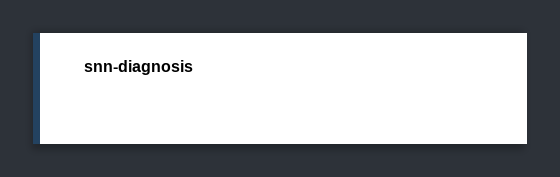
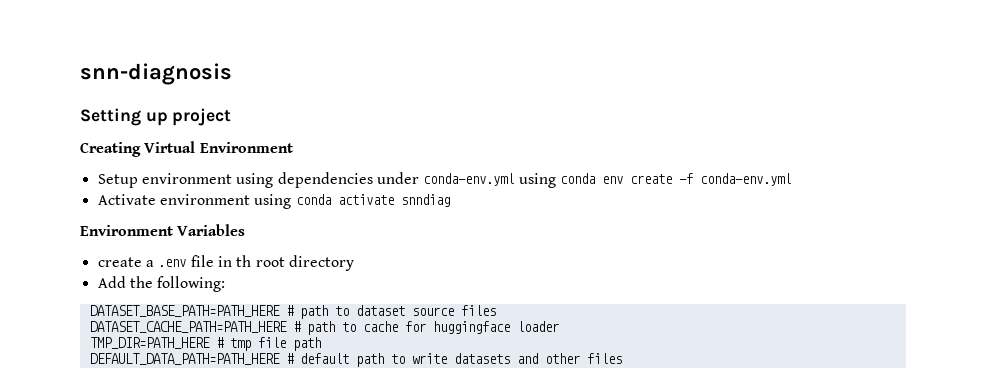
(193, 67) none -> [80,108,232,126] [80,141,293,157] [97,172,791,188] [97,194,450,209] [80,224,246,236] [97,255,354,271] [97,276,226,292] [89,305,496,319] [89,321,559,335] [89,337,321,351] [89,353,622,367] // Setting up project // Creating Virtual Environment // Setup environment using dependencies under conda-env.yml using conda env create -f conda-env.yml // Activate environment using conda activate snndiag // Environment Variables // create a .env file in th root directory // Add the following: // DATASET_BASE_PATH=PATH_HERE # path to dataset source files // DATASET_CACHE_PATH=PATH_HERE # path to cache for huggingface loader // TMP_DIR=PATH_HERE # tmp file path // DEFAULT_DATA_PATH=PATH_HERE # default path to write datasets and other files

